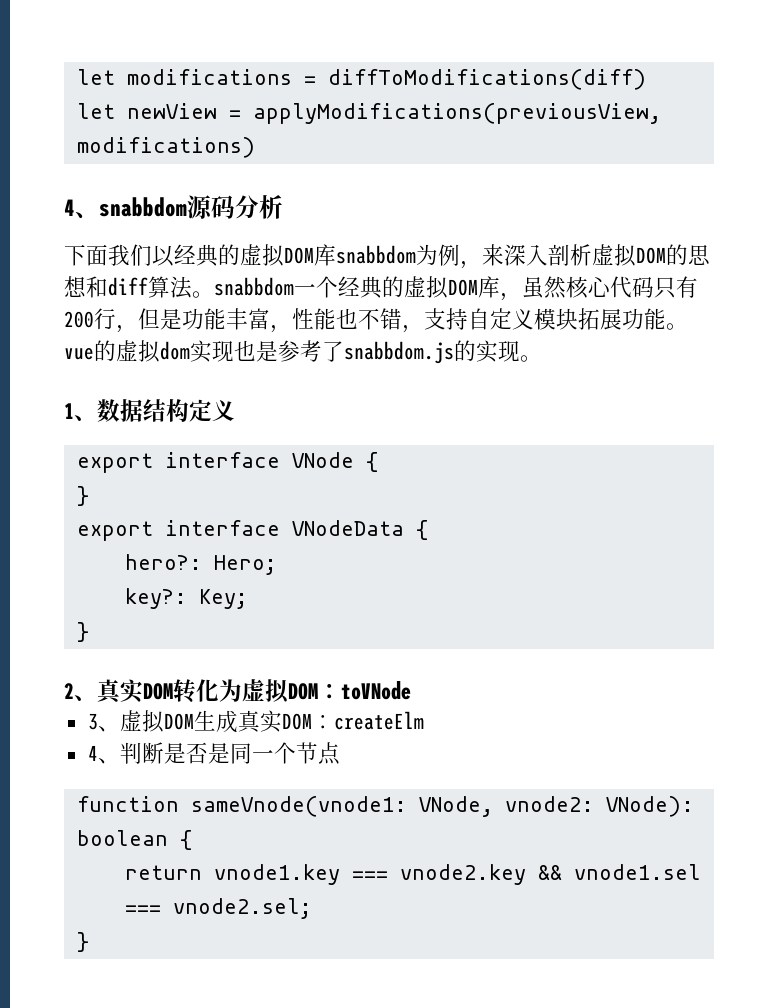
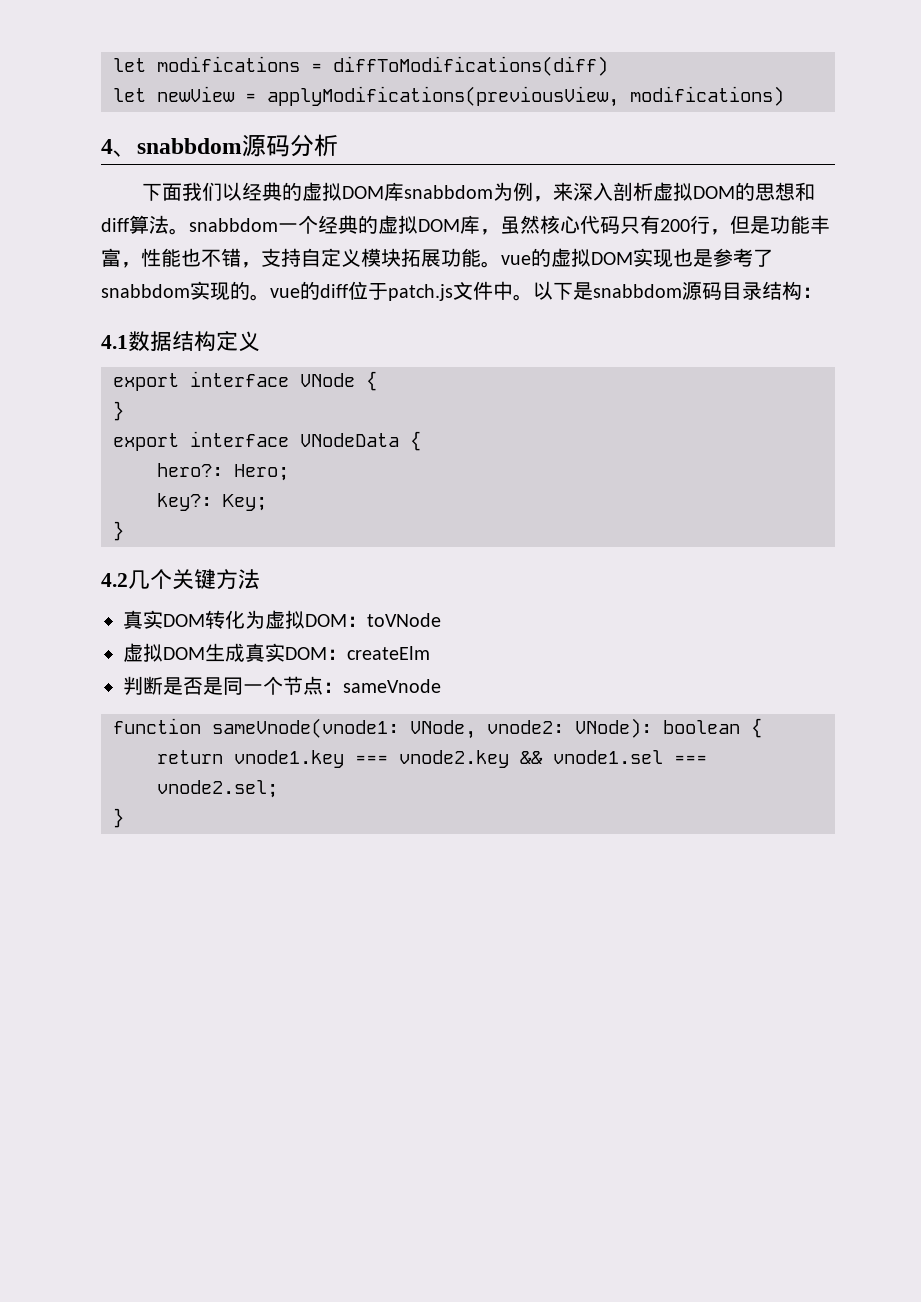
[160,341,190,360] dom -> [591,252,633,265] DOM
[344,340,542,364] [64,403,97,421] snabbdom.js的实现。 // 1、 -> [101,281,822,301] [101,335,128,349] snabbdom实现的。vue的diff位于patch.js文件中。以下是snabbdom源码目录结构： // 4.1
[64,683,97,701] 2、 -> [101,569,260,590] 4.2几个关键方法 //
[87,713,120,732] 3、 -> (441, 620) none
[87,745,120,764] 4、 -> (430, 653) none
(340, 753) none -> [323,679,441,693] ：sameVnode

